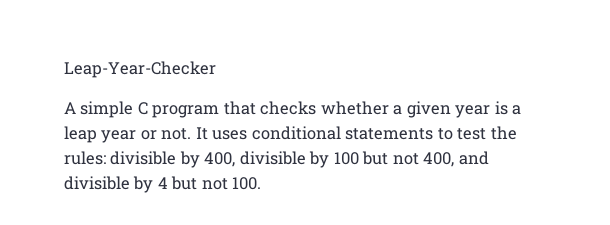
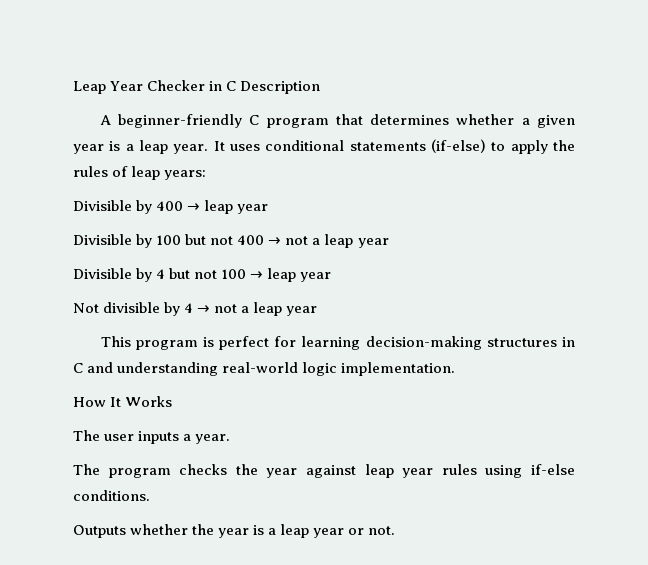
[64,61,216,78] Leap-Year-Checker -> [73,80,321,94] Leap Year Checker in C Description
[80,101,134,118] simple -> [117,114,242,128] beginner-friendly
[260,101,317,115] checks -> [370,114,450,125] determines
[101,128,192,143] year or not. -> [173,144,209,154] year.
[437,126,517,140] [64,151,489,168] [64,176,262,193] to test the rules: divisible by 400, divisible by 100 but not 400, and divisible by 4 but not 100. -> [431,139,575,154] [73,166,207,180] [73,200,269,214] [73,234,389,248] [73,268,332,282] [73,302,318,316] [100,336,575,350] [73,362,456,376] [73,396,173,407] [73,430,231,444] [73,464,576,478] [73,490,150,501] [73,524,396,538] (if-else) to apply the rules of leap years: // Divisible by 400 → leap year // Divisible by 100 but not 400 → not a leap year // Divisible by 4 but not 100 → leap year // Not divisible by 4 → not a leap year // This program is perfect for learning decision-making structures in C and understanding real-world logic implementation. // How It Works // The user inputs a year. // The program checks the year against leap year rules using if-else conditions. // Outputs whether the year is a leap year or not.

